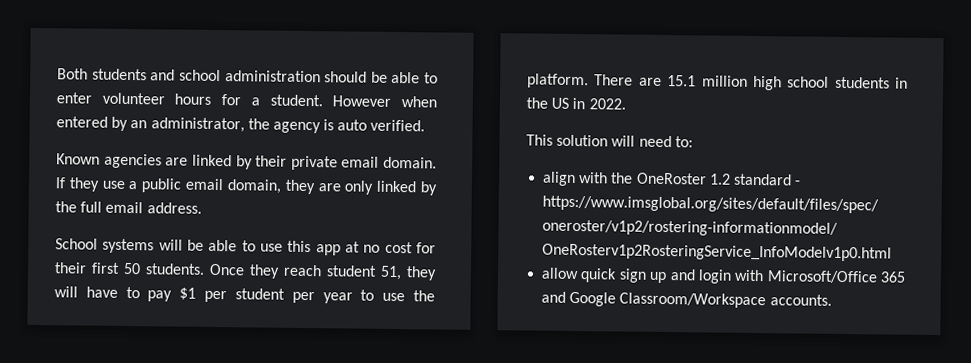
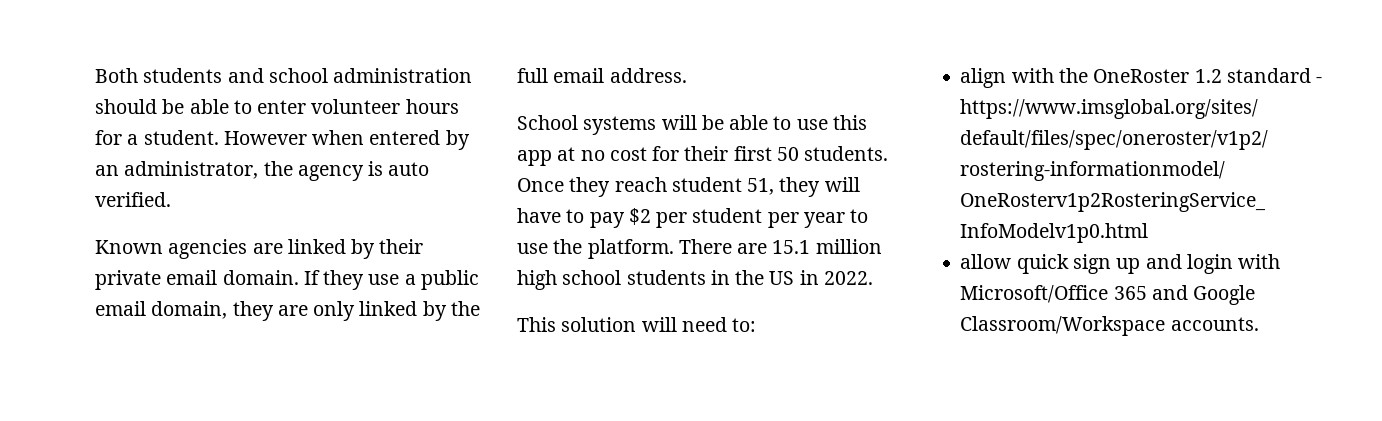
[179,287,197,300] $1 -> [628,208,651,225] $2

